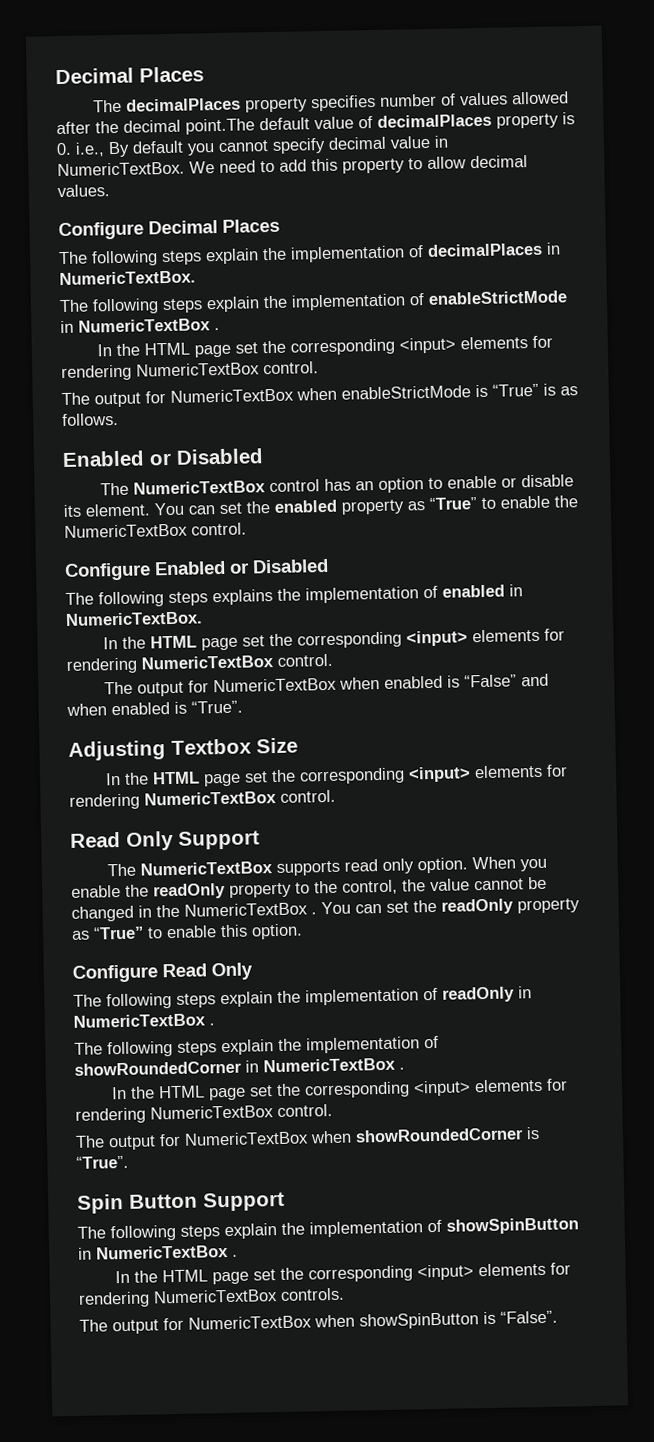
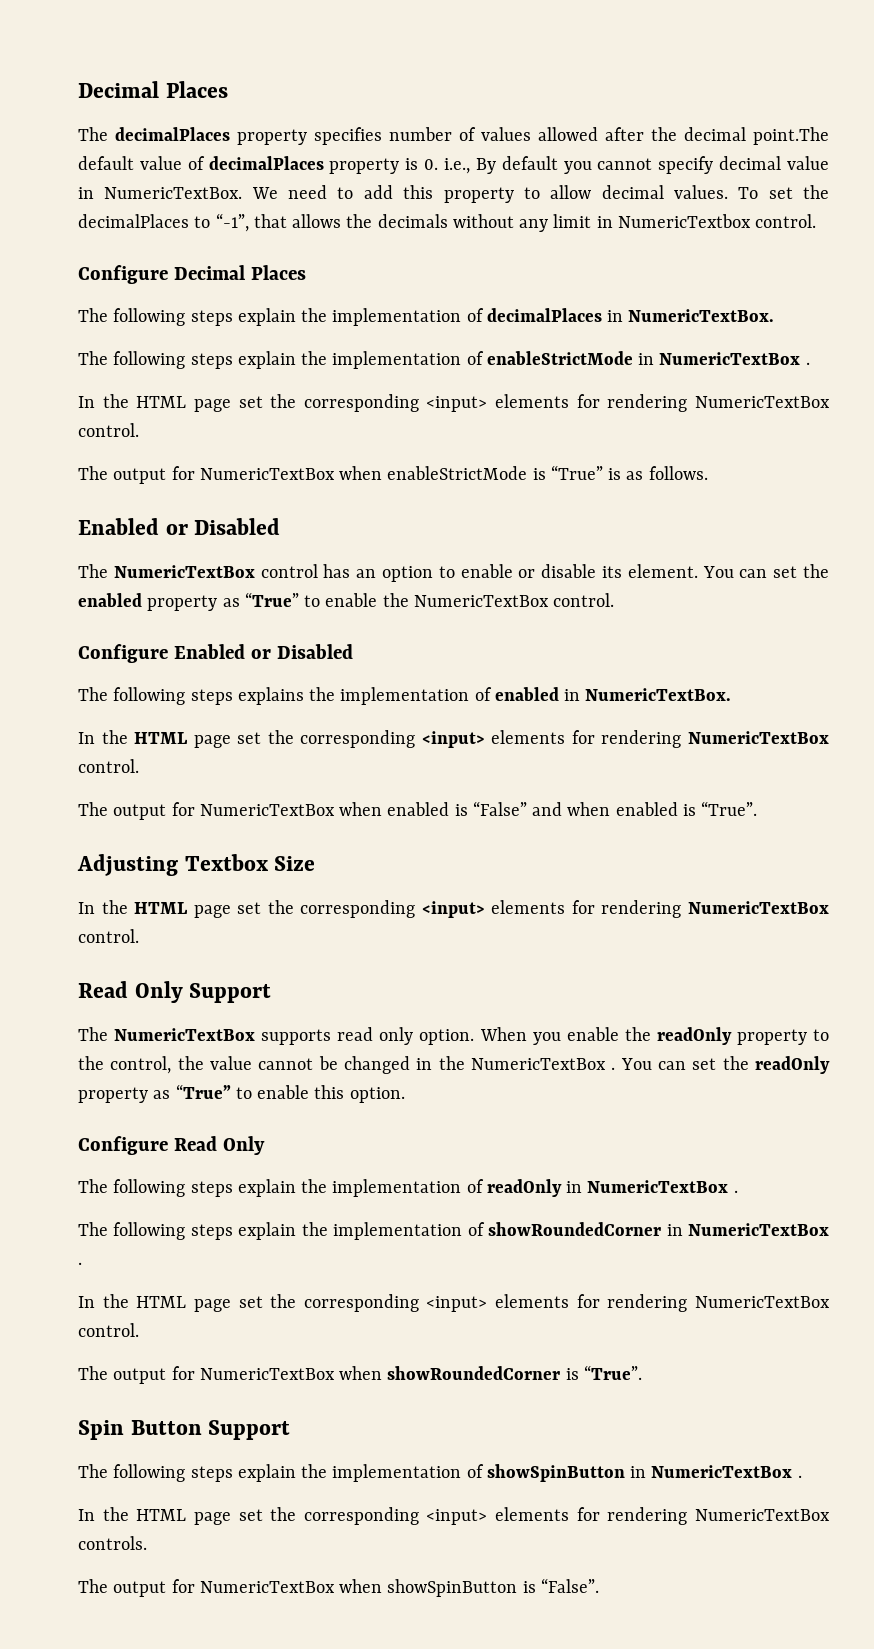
(110, 191) none -> [738,185,829,199] [78,213,817,232] To set the decimalPlaces to “-1”, that allows the decimals without any limit in NumericTextbox control.

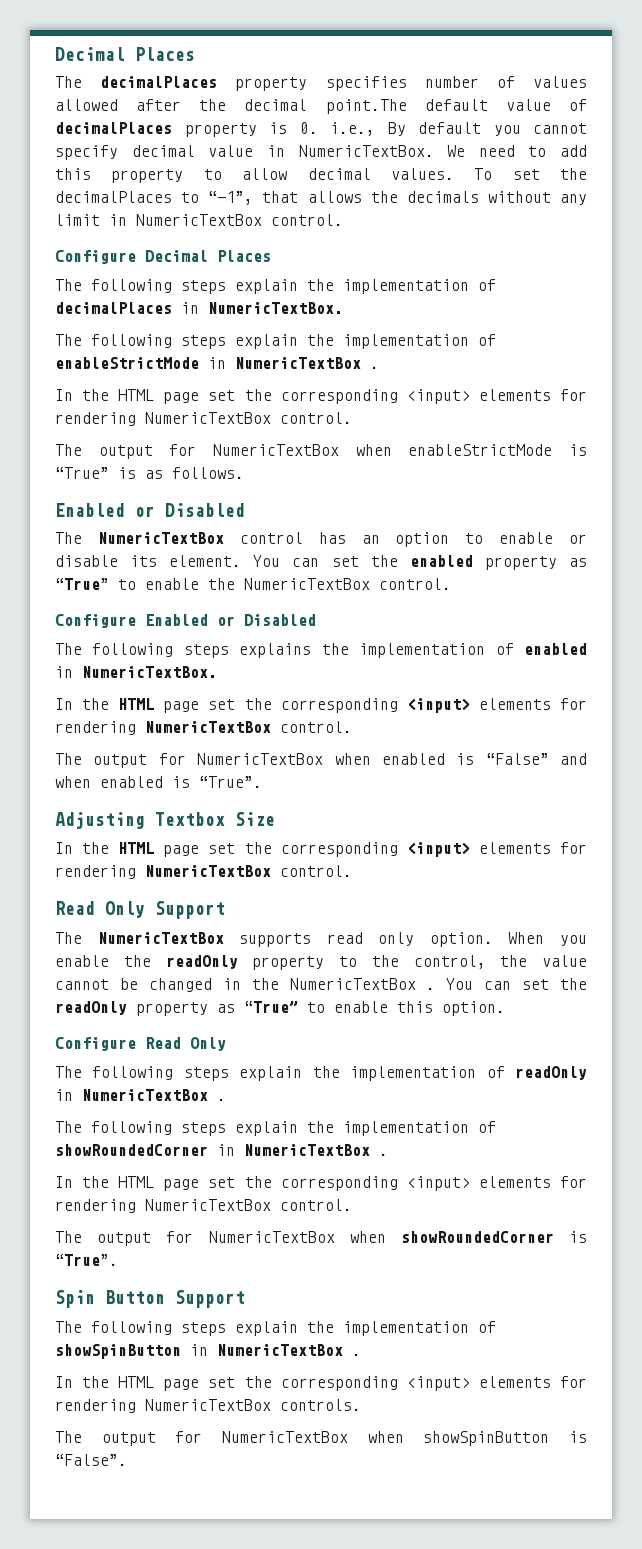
[617,214,751,228] NumericTextbox -> [136,214,262,226] NumericTextBox

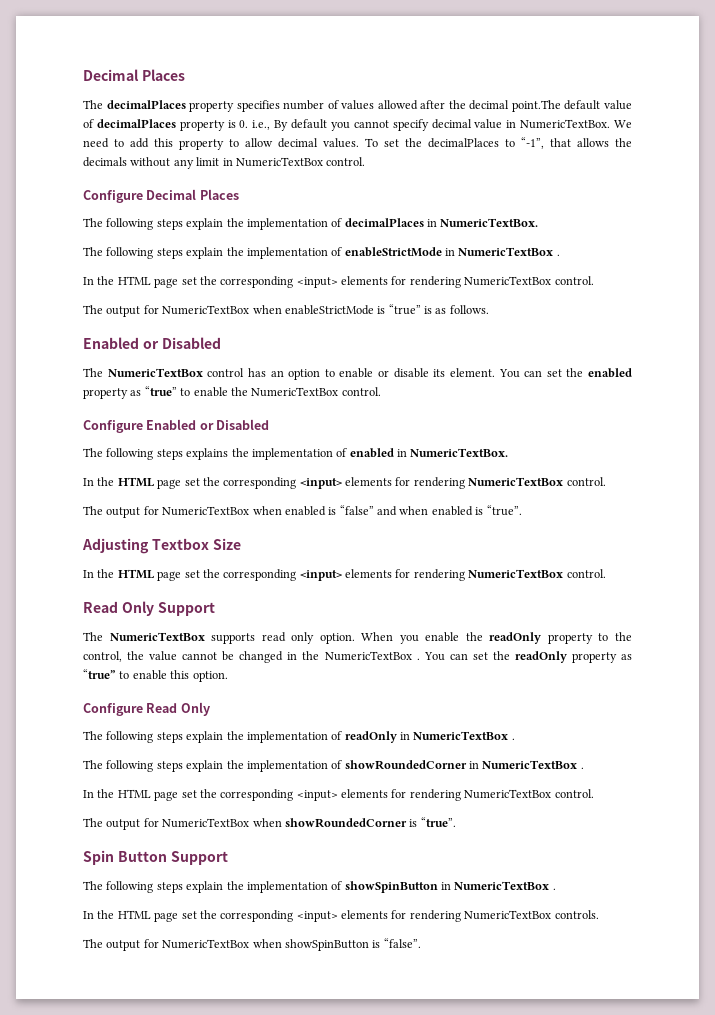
[55,467,109,479] “True” -> [388,304,421,315] “true”
[55,578,109,590] “True” -> [144,386,177,396] “true”
[485,753,549,765] “False” -> [339,505,374,515] “false”
[199,776,262,788] “True”. -> [486,505,522,516] “true”.
[244,1001,298,1013] “True” -> [83,669,116,679] “true”
[55,1254,118,1266] “True”. -> [420,817,456,827] “true”.
[55,1454,127,1466] “False”. -> [383,938,421,948] “false”.

